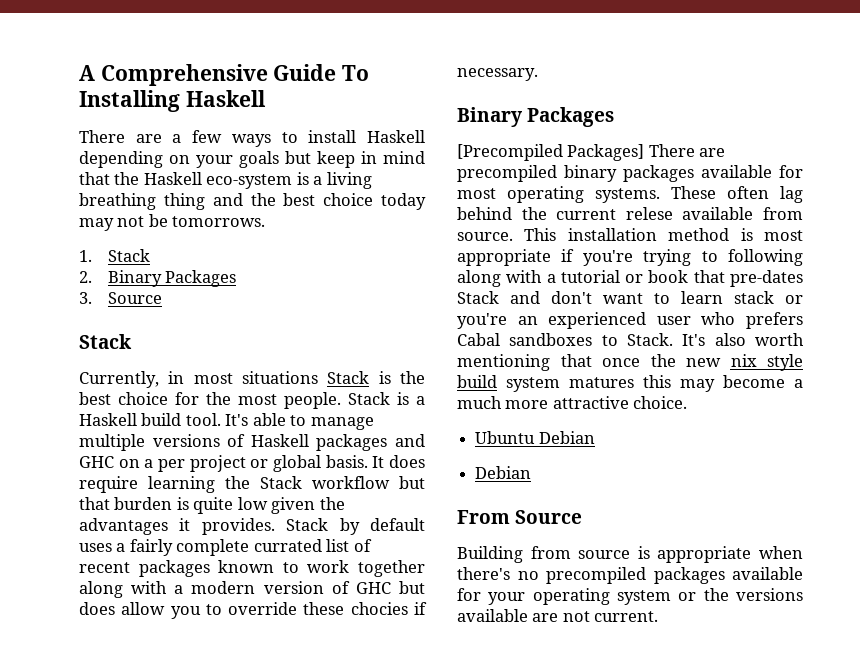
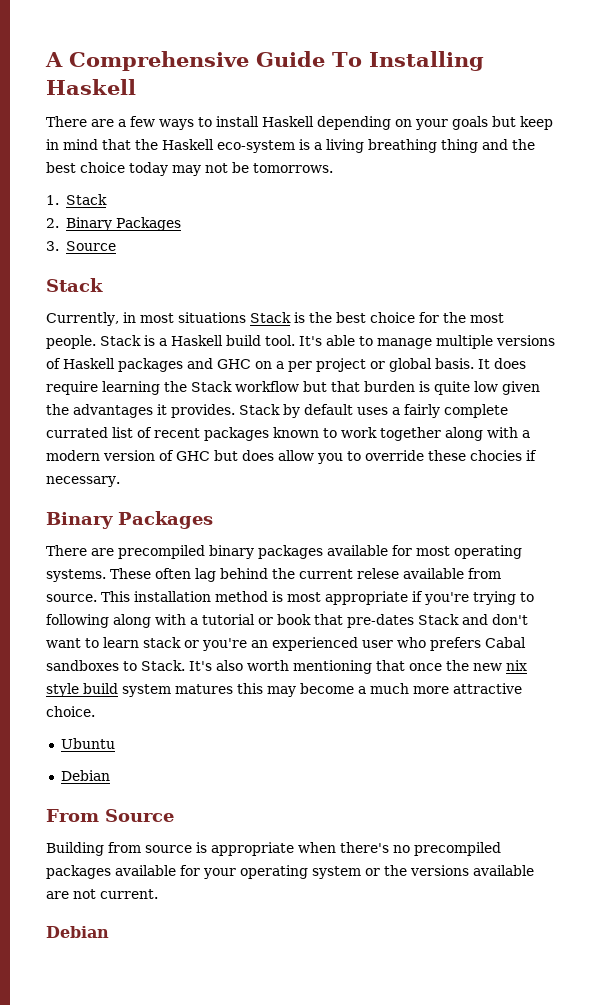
[457,144,645,161] [Precompiled Packages] -> (213, 520) none
[538,431,595,444] Debian -> (115, 743) none
(659, 616) none -> [46,926,109,938] // Debian

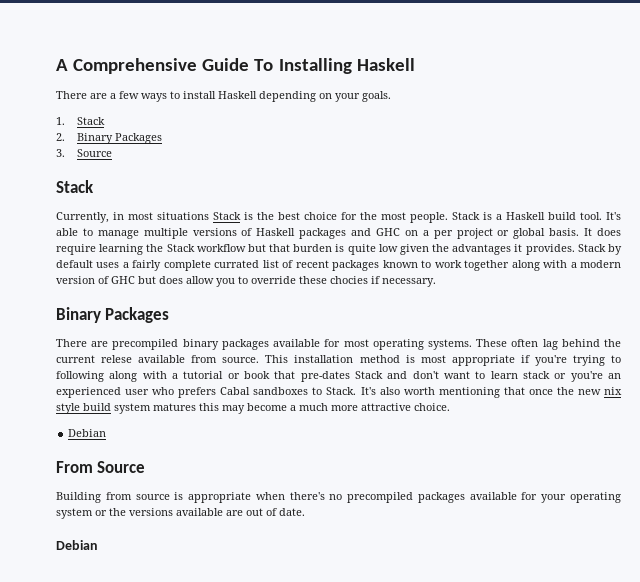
[452,116,553,130] [46,139,535,153] [46,162,333,176] goals but keep in mind that the Haskell eco-system is a living breathing thing and the best choice today may not be tomorrows. -> [362,91,391,102] goals.
[60,738,115,749] // Ubuntu -> (450, 407) none
[73,889,158,899] not current. -> [246,508,305,516] out of date.

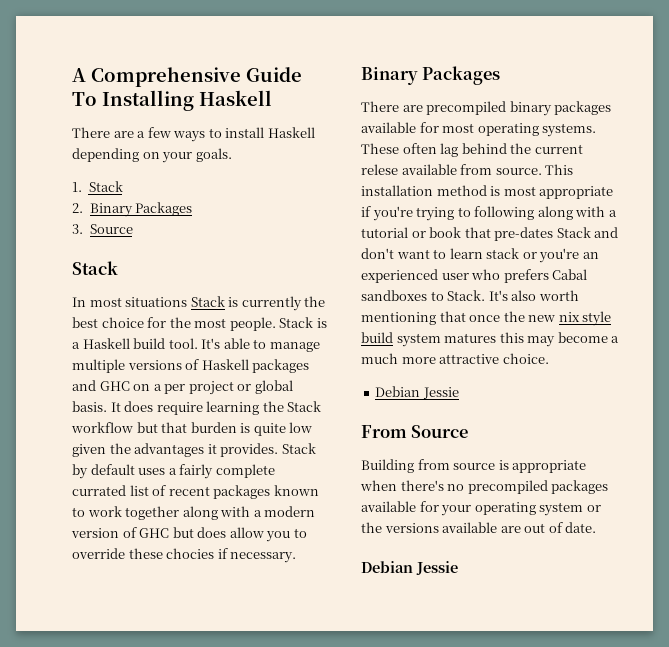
[56,212,124,223] Currently, in -> [72,297,86,307] In
(253, 216) none -> [241,296,302,311] currently
(107, 433) none -> [422,387,459,399] Jessie
(98, 545) none -> [416,561,458,575] Jessie

